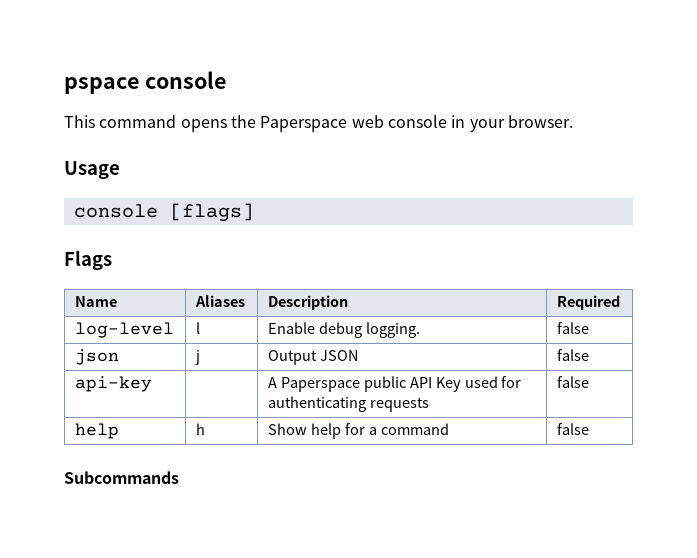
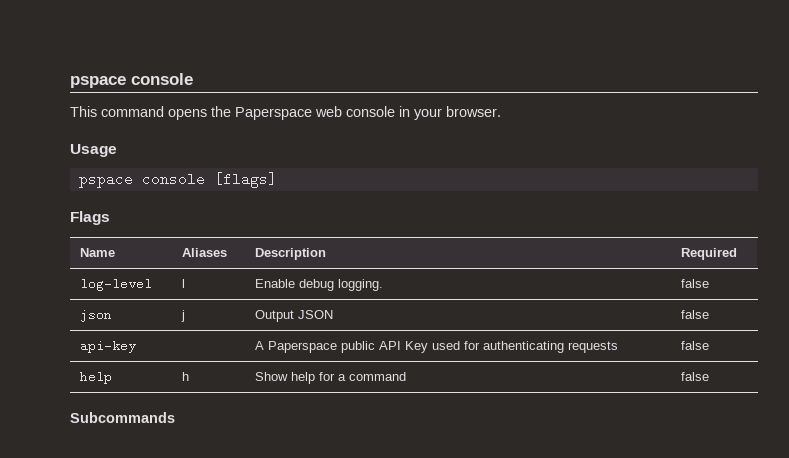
(120, 170) none -> [78,172,133,188] pspace

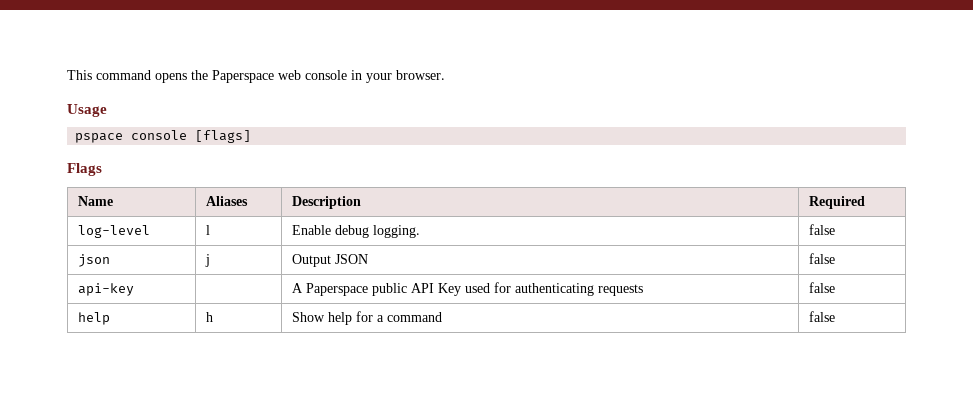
[70,73,193,88] pspace console // -> (67, 75) none
[70,412,175,423] // Subcommands -> (835, 316) none

